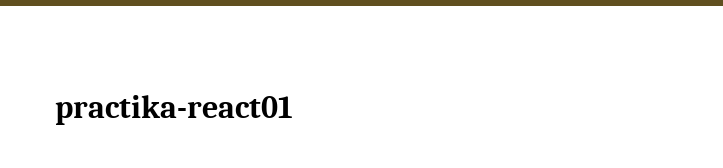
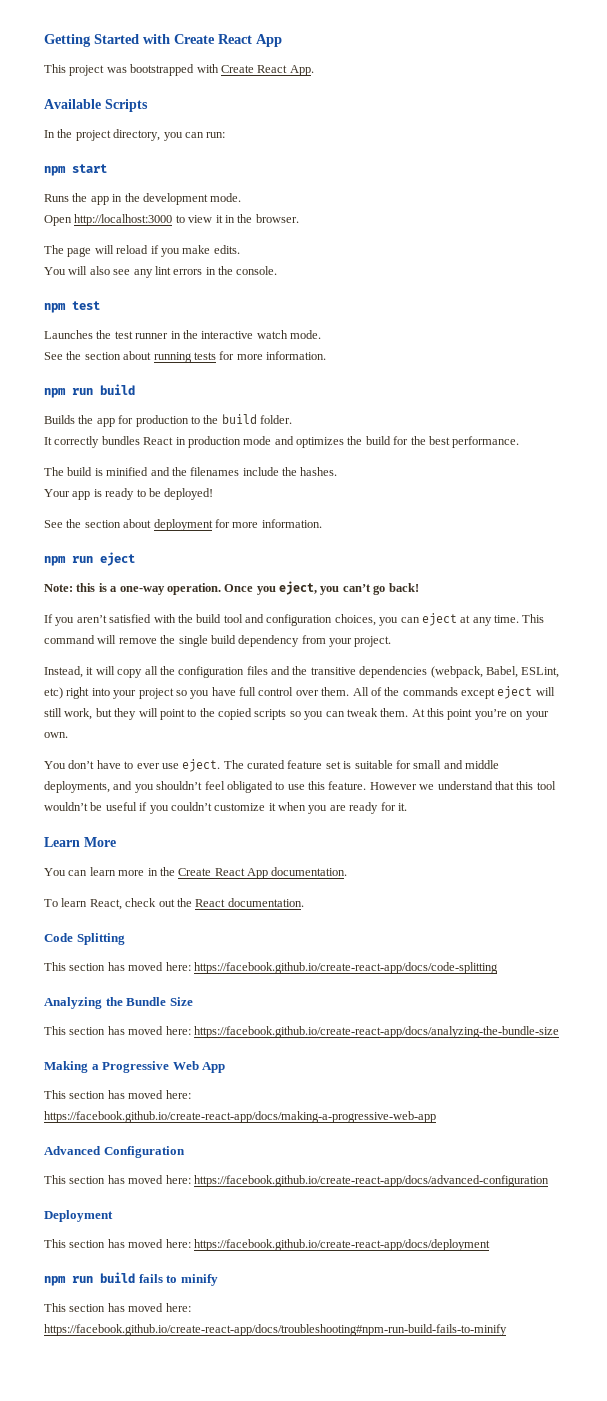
[55,95,293,125] practika-react01 -> [44,34,282,47] [44,64,314,76] [44,99,148,112] [44,129,226,141] [44,164,107,176] [44,193,242,205] [44,214,299,226] [44,245,240,257] [44,266,278,278] [44,301,100,313] [44,330,321,339] [44,351,326,363] [44,384,135,398] [44,414,292,427] [44,436,520,448] [44,467,338,476] [44,488,214,500] [44,519,322,531] [44,552,135,566] [44,581,419,595] [44,613,545,626] [44,635,392,647] [44,666,560,678] [44,686,555,699] [44,708,549,720] [44,732,68,738] [44,759,499,772] [44,781,556,793] [44,802,407,814] [44,837,116,847] [44,867,348,879] [44,898,304,910] [44,933,125,945] [44,962,498,974] [44,997,193,1009] [44,1026,559,1038] [44,1061,226,1073] [44,1090,191,1099] [44,1111,436,1123] [44,1146,185,1158] [44,1175,549,1187] [44,1210,113,1222] [44,1239,490,1251] [44,1272,218,1286] [44,1303,191,1312] [44,1324,507,1336] Getting Started with Create React App // This project was bootstrapped with Create React App. // Available Scripts // In the project directory, you can run: // npm start // Runs the app in the development mode. // Open http://localhost:3000 to view it in the browser. // The page will reload if you make edits. // You will also see any lint errors in the console. // npm test // Launches the test runner in the interactive watch mode. // See the section about running tests for more information. // npm run build // Builds the app for production to the build folder. // It correctly bundles React in production mode and optimizes the build for the best performance. // The build is minified and the filenames include the hashes. // Your app is ready to be deployed! // See the section about deployment for more information. // npm run eject // Note: this is a one-way operation. Once you eject, you can’t go back! // If you aren’t satisfied with the build tool and configuration choices, you can eject at any time. This command will remove the single build dependency from your project. // Instead, it will copy all the configuration files and the transitive dependencies (webpack, Babel, ESLint, etc) right into your project so you have full control over them. All of the commands except eject will still work, but they will point to the copied scripts so you can tweak them. At this point you’re on your own. // You don’t have to ever use eject. The curated feature set is suitable for small and middle deployments, and you shouldn’t feel obligated to use this feature. However we understand that this tool wouldn’t be useful if you couldn’t customize it when you are ready for it. // Learn More // You can learn more in the Create React App documentation. // To learn React, check out the React documentation. // Code Splitting // This section has moved here: https://facebook.github.io/create-react-app/docs/code-splitting // Analyzing the Bundle Size // This section has moved here: https://facebook.github.io/create-react-app/docs/analyzing-the-bundle-size // Making a Progressive Web App // This section has moved here: https://facebook.github.io/create-react-app/docs/making-a-progressive-web-app // Advanced Configuration // This section has moved here: https://facebook.github.io/create-react-app/docs/advanced-configuration // Deployment // This section has moved here: https://facebook.github.io/create-react-app/docs/deployment // npm run build fails to minify // This section has moved here: https://facebook.github.io/create-react-app/docs/troubleshooting#npm-run-build-fails-to-minify

